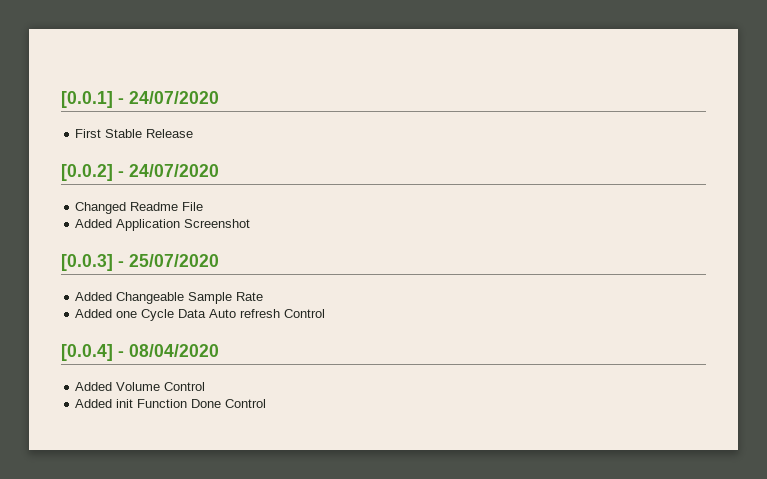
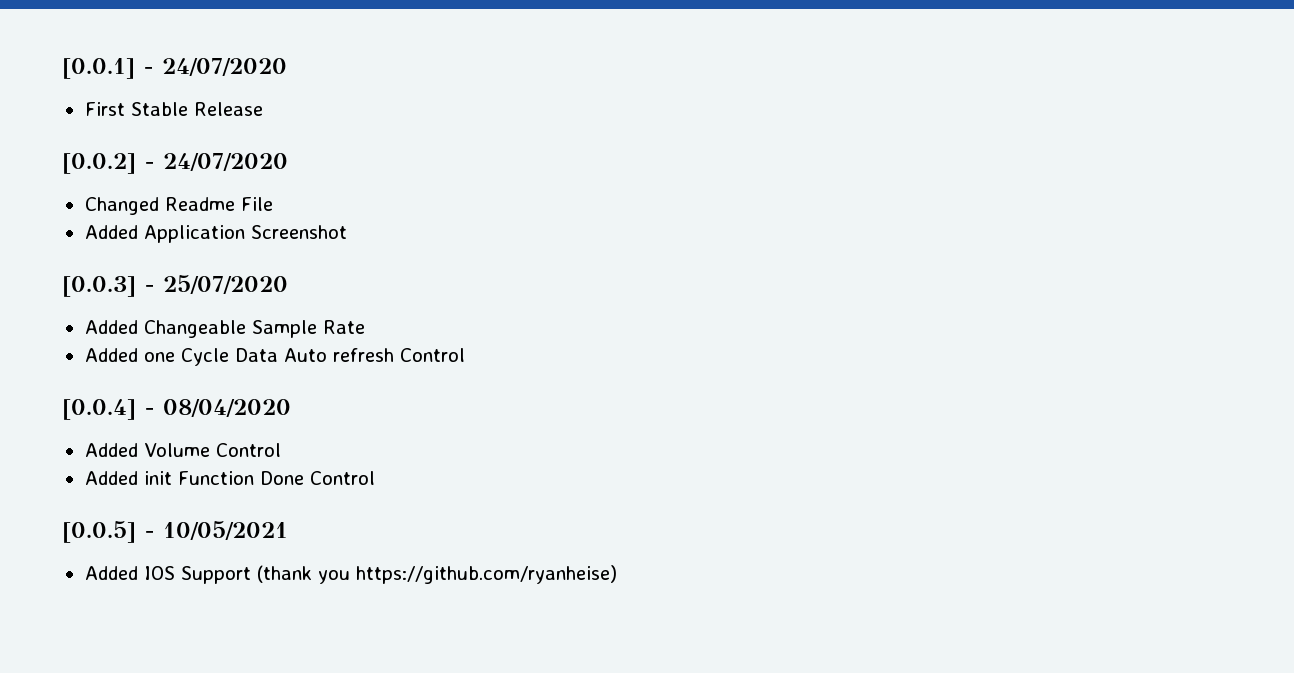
(267, 403) none -> [62,521,288,543] [84,565,617,584] // [0.0.5] - 10/05/2021 // Added IOS Support (thank you https://github.com/ryanheise)

